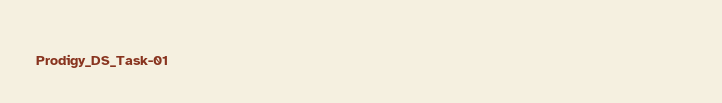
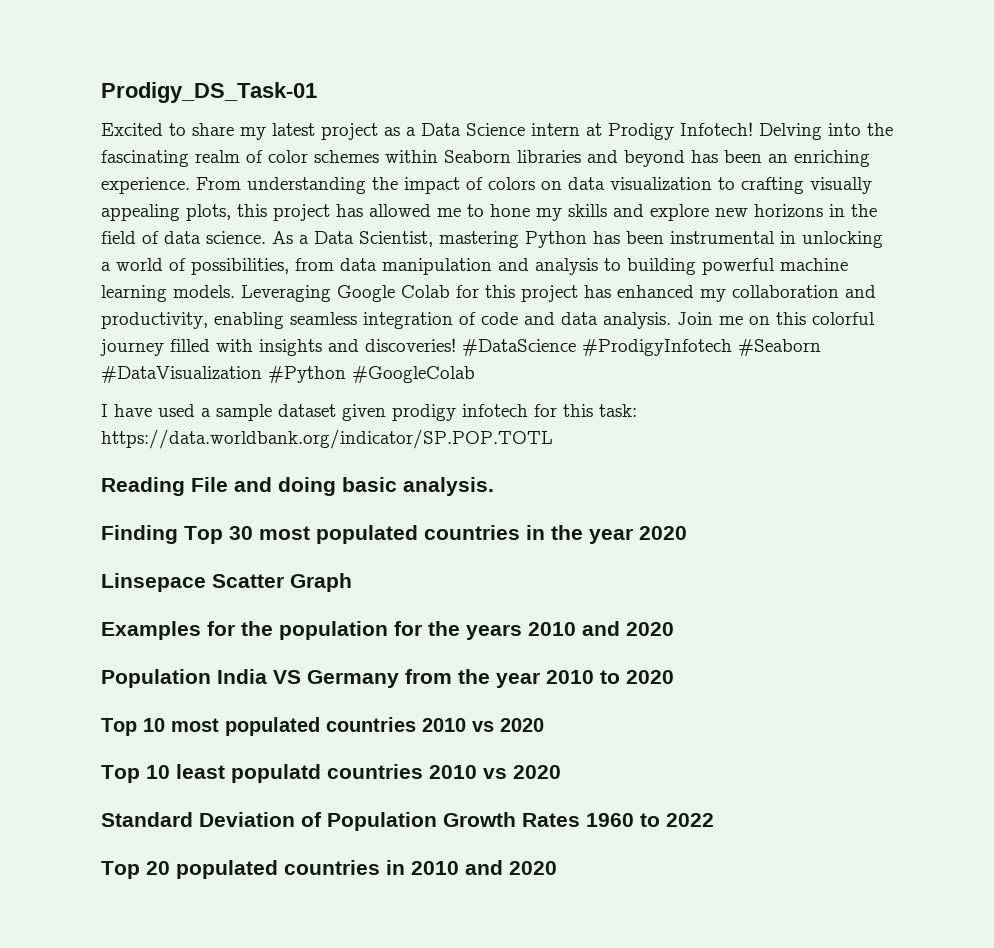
(168, 61) none -> [101,122,893,140] [101,150,870,167] [101,177,872,194] [101,204,877,221] [101,231,883,248] [101,258,848,275] [101,285,876,302] [101,312,875,329] [100,338,821,356] [101,366,475,383] [101,404,637,421] [101,429,553,449] [101,477,494,496] [101,525,687,544] [101,573,352,592] [101,621,674,640] [101,669,674,688] [101,717,544,736] [101,764,561,783] [101,812,714,831] [101,860,557,879] // Excited to share my latest project as a Data Science intern at Prodigy Infotech! Delving into the fascinating realm of color schemes within Seaborn libraries and beyond has been an enriching experience. From understanding the impact of colors on data visualization to crafting visually appealing plots, this project has allowed me to hone my skills and explore new horizons in the field of data science. As a Data Scientist, mastering Python has been instrumental in unlocking a world of possibilities, from data manipulation and analysis to building powerful machine learning models. Leveraging Google Colab for this project has enhanced my collaboration and productivity, enabling seamless integration of code and data analysis. Join me on this colorful journey filled with insights and discoveries! #DataScience #ProdigyInfotech #Seaborn #DataVisualization #Python #GoogleColab // I have used a sample dataset given prodigy infotech for this task: https://data.worldbank.org/indicator/SP.POP.TOTL // Reading File and doing basic analysis. // Finding Top 30 most populated countries in the year 2020 // Linsepace Scatter Graph // Examples for the population for the years 2010 and 2020 // Population India VS Germany from the year 2010 to 2020 // Top 10 most populated countries 2010 vs 2020 // Top 10 least populatd countries 2010 vs 2020 // Standard Deviation of Population Growth Rates 1960 to 2022 // Top 20 populated countries in 2010 and 2020

